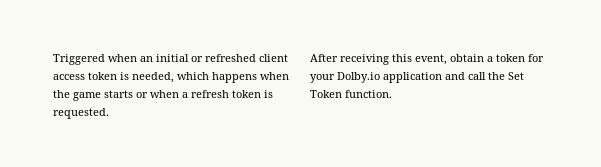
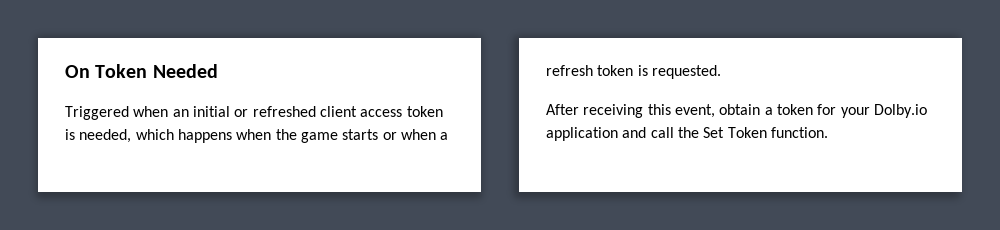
(53, 59) none -> [65,64,218,78] On Token Needed //

